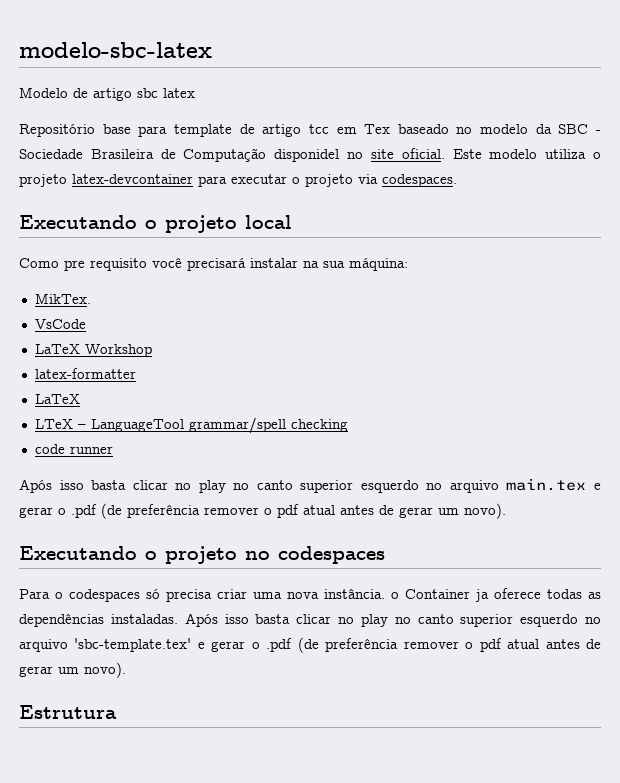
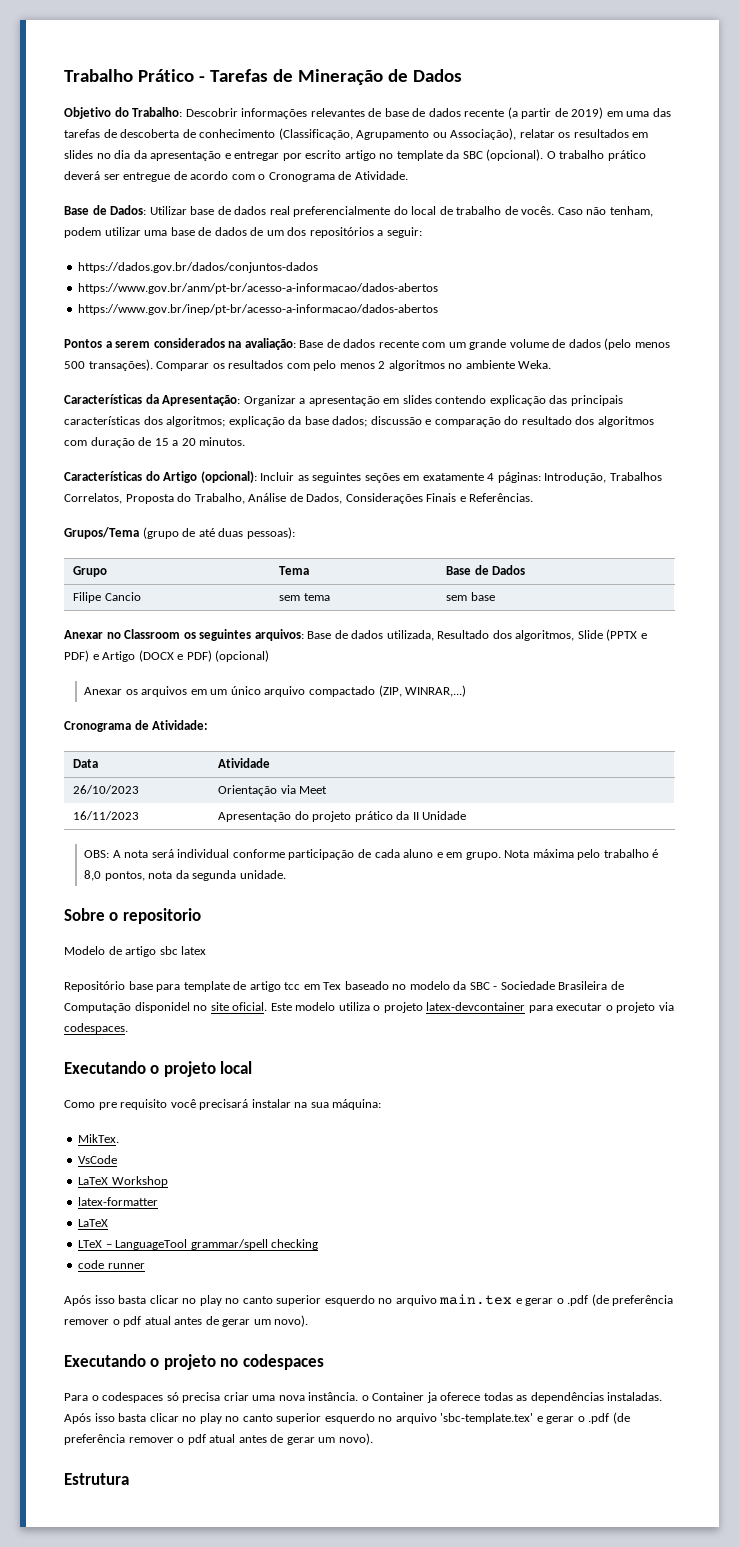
[19,42,212,58] modelo-sbc-latex -> [64,69,462,85] [64,107,671,119] [64,128,649,140] [64,149,646,161] [64,171,408,182] [64,205,653,217] [64,227,422,238] [78,262,319,273] [78,283,439,294] [78,304,439,315] [64,338,670,350] [64,359,552,371] [64,394,623,406] [64,416,654,427] [64,437,246,448] [64,471,662,483] [64,493,534,504] [64,527,295,539] [73,566,108,577] [279,566,310,575] [446,565,526,575] [73,592,141,603] [279,593,330,601] [446,592,495,601] [64,629,647,641] [64,650,270,662] [84,685,467,697] [64,720,209,732] [73,759,99,768] [218,758,271,768] [73,785,140,794] [218,785,328,796] [73,811,140,820] [218,811,467,822] [84,849,659,860] [84,870,286,881] [64,908,201,924] Trabalho Prático - Tarefas de Mineração de Dados // Objetivo do Trabalho: Descobrir informações relevantes de base de dados recente (a partir de 2019) em uma das tarefas de descoberta de conhecimento (Classificação, Agrupamento ou Associação), relatar os resultados em slides no dia da apresentação e entregar por escrito artigo no template da SBC (opcional). O trabalho prático deverá ser entregue de acordo com o Cronograma de Atividade. // Base de Dados: Utilizar base de dados real preferencialmente do local de trabalho de vocês. Caso não tenham, podem utilizar uma base de dados de um dos repositórios a seguir: // https://dados.gov.br/dados/conjuntos-dados // https://www.gov.br/anm/pt-br/acesso-a-informacao/dados-abertos // https://www.gov.br/inep/pt-br/acesso-a-informacao/dados-abertos // Pontos a serem considerados na avaliação: Base de dados recente com um grande volume de dados (pelo menos 500 transações). Comparar os resultados com pelo menos 2 algoritmos no ambiente Weka. // Características da Apresentação: Organizar a apresentação em slides contendo explicação das principais características dos algoritmos; explicação da base dados; discussão e comparação do resultado dos algoritmos com duração de 15 a 20 minutos. // Características do Artigo (opcional): Incluir as seguintes seções em exatamente 4 páginas: Introdução, Trabalhos Correlatos, Proposta do Trabalho, Análise de Dados, Considerações Finais e Referências. // Grupos/Tema (grupo de até duas pessoas): // Grupo | Tema | Base de Dados // Filipe Cancio | sem tema | sem base // Anexar no Classroom os seguintes arquivos: Base de dados utilizada, Resultado dos algoritmos, Slide (PPTX e PDF) e Artigo (DOCX e PDF) (opcional) // Anexar os arquivos em um único arquivo compactado (ZIP, WINRAR,...) // Cronograma de Atividade: // Data | Atividade // 26/10/2023 | Orientação via Meet // 16/11/2023 | Apresentação do projeto prático da II Unidade // OBS: A nota será individual conforme participação de cada aluno e em grupo. Nota máxima pelo trabalho é 8,0 pontos, nota da segunda unidade. // Sobre o repositorio

